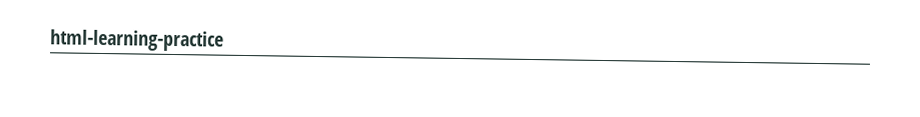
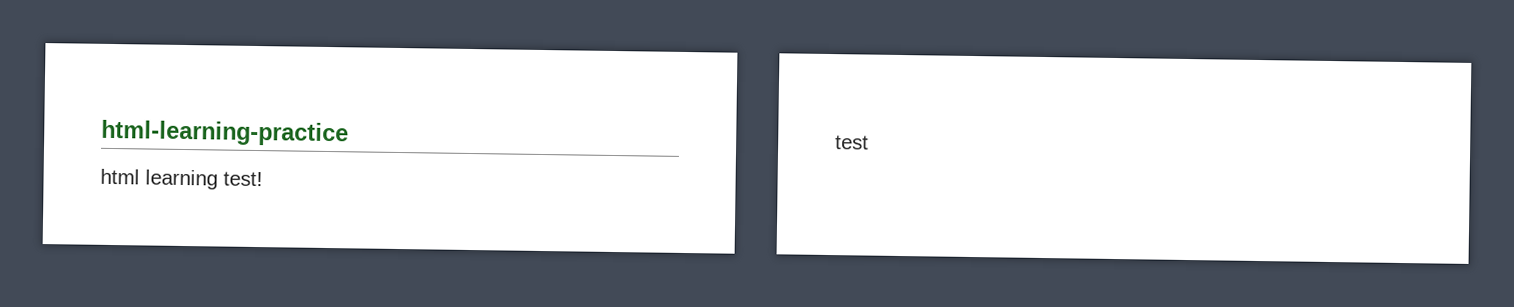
(224, 40) none -> [100,168,263,190] [835,135,869,150] // html learning test! // test

